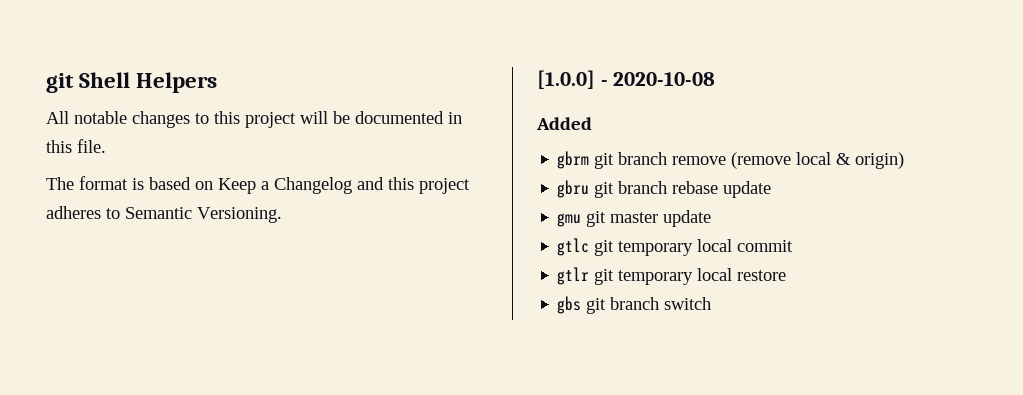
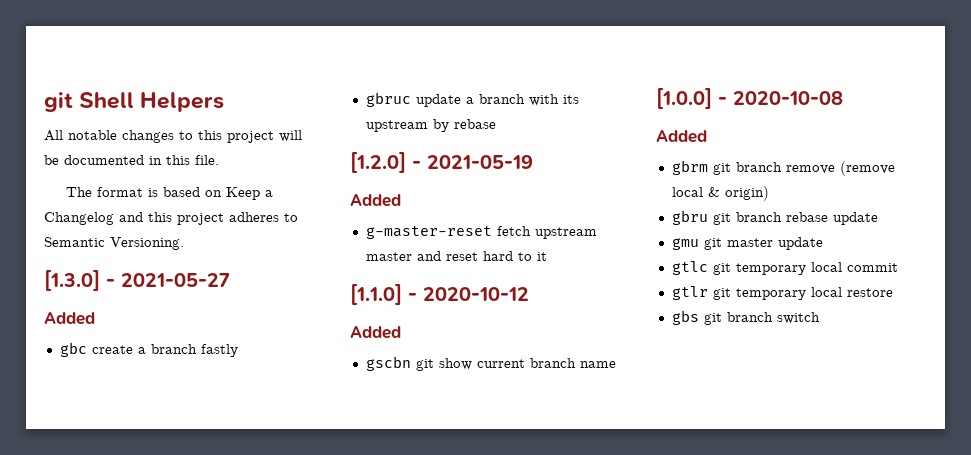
(282, 215) none -> [44,270,230,291] [44,312,95,325] [59,342,238,357] [365,92,579,107] [365,119,496,132] [350,152,533,173] [350,194,401,207] [365,226,597,239] [365,251,547,261] [350,284,529,305] [350,326,401,339] [365,356,616,371] // [1.3.0] - 2021-05-27 // Added // gbc create a branch fastly // gbruc update a branch with its upstream by rebase // [1.2.0] - 2021-05-19 // Added // g-master-reset fetch upstream master and reset hard to it // [1.1.0] - 2020-10-12 // Added // gscbn git show current branch name

